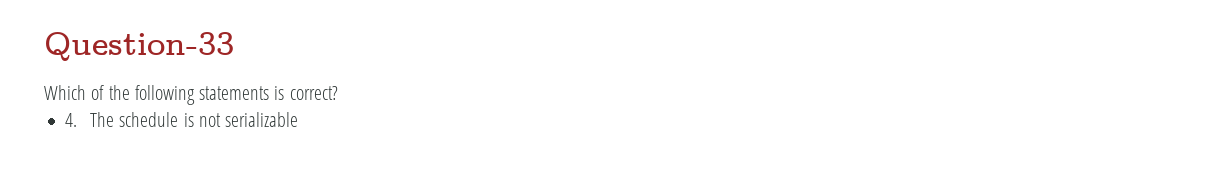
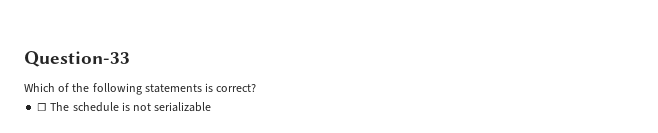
[65,113,78,127] 4. -> [37,103,48,111] ☐

